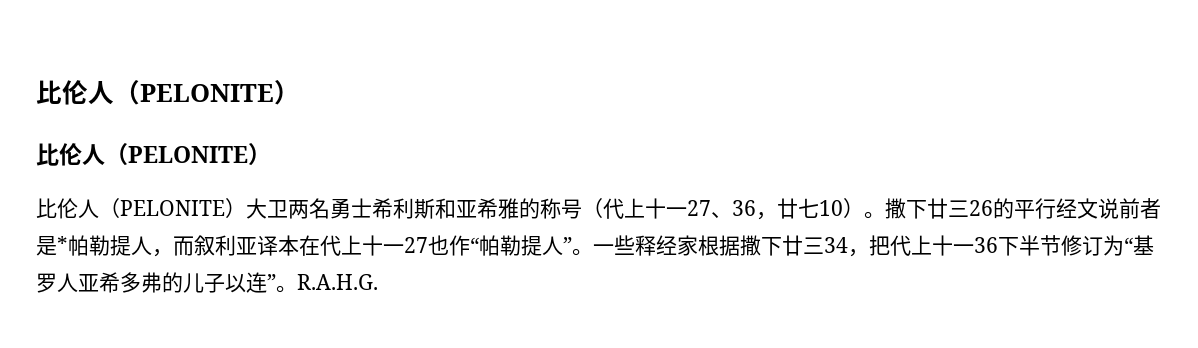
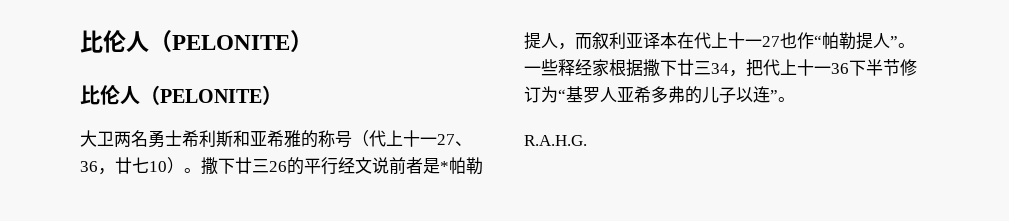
[36,198,246,219] 比伦人（PELONITE） -> (282, 95) none
(297, 289) none -> (795, 99) //

